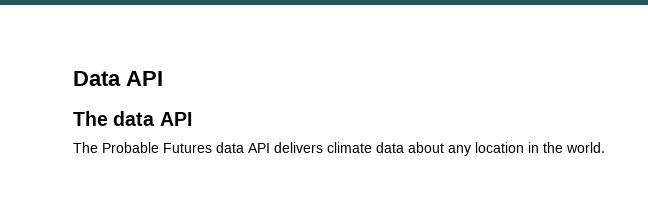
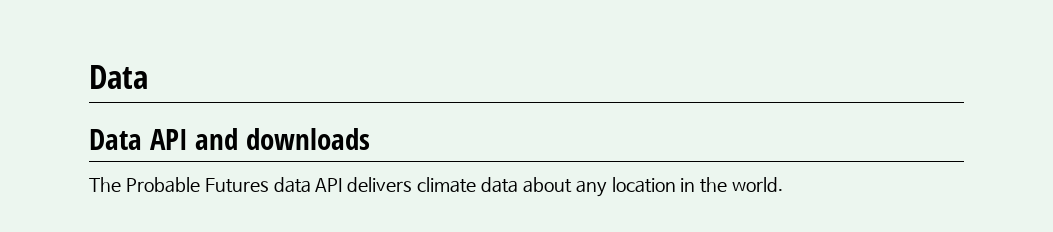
[73,71,163,86] [73,111,192,126] Data API // The data API -> [89,65,148,89] [89,128,371,150] Data // Data API and downloads

